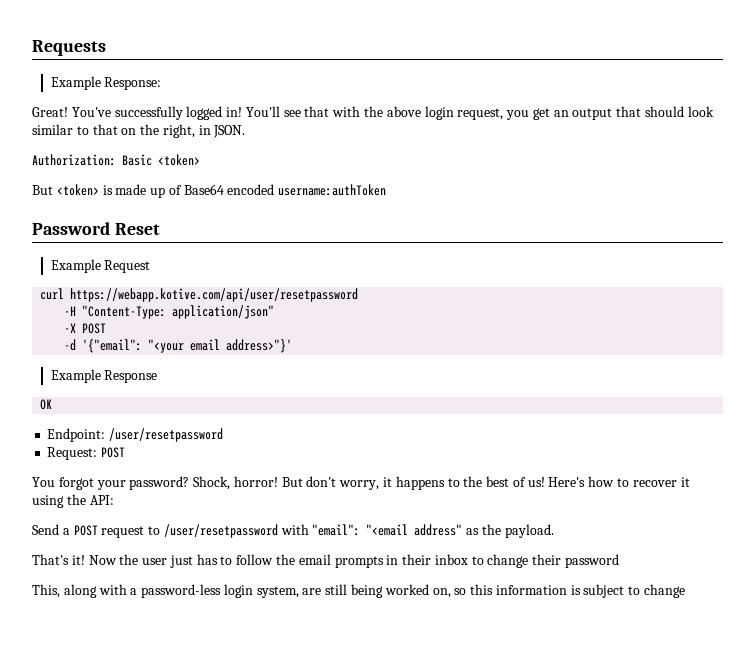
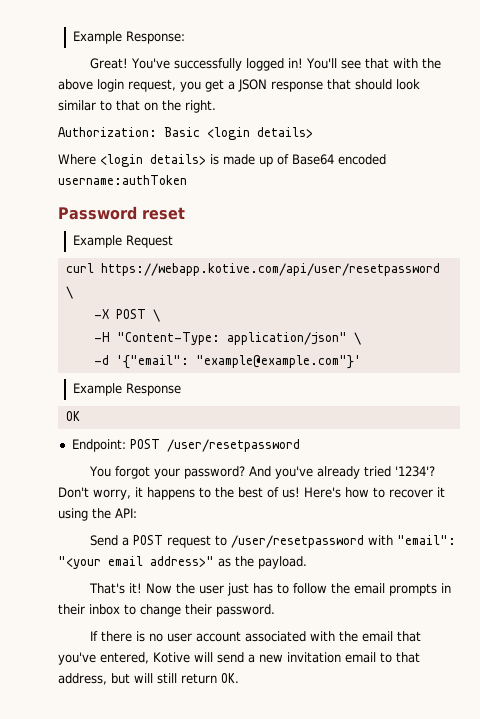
[32,40,106,56] Requests // -> (72, 37) none
[553,108,613,120] an output -> [228,79,323,92] a JSON response
[162,124,246,138] right, in JSON. -> [185,100,216,113] right.
[158,154,200,166] [32,184,99,196] <token> // But <token> -> [207,127,313,140] [58,154,206,167] <login details> // Where <login details>
[114,223,160,235] Reset -> [142,207,185,220] reset
(359, 295) none -> [65,286,73,299] [93,309,160,322] \ // -X POST \
[64,323,107,334] // -X POST -> [353,332,361,345] \
[148,339,293,353] "<your email address>"}' -> [195,355,361,369] "example@example.com"}'
[109,428,224,442] [47,447,126,460] /user/resetpassword // Request: POST -> [129,439,300,452] POST /user/resetpassword
[193,476,337,490] Shock, horror! But don't -> [248,466,435,479] [58,487,89,498] And you've already tried '1234'? Don't
[366,524,463,536] "<email address" -> [58,556,214,569] "<your email address>"
[565,554,620,568] [32,584,686,598] password // This, along with a password-less login system, are still being worked on, so this information is subject to change -> [216,604,275,617] [89,631,421,642] [58,652,420,665] [58,673,239,685] password. // If there is no user account associated with the email that you've entered, Kotive will send a new invitation email to that address, but will still return OK.

